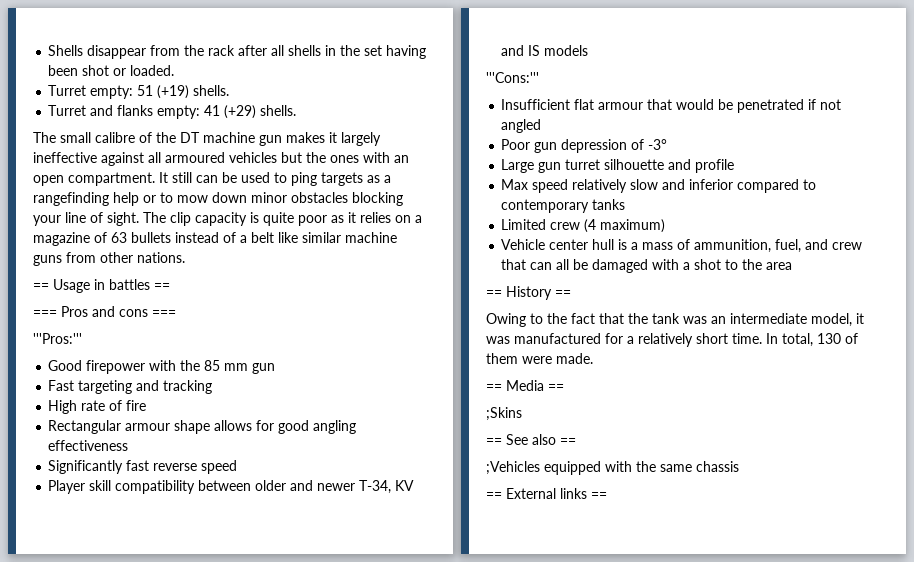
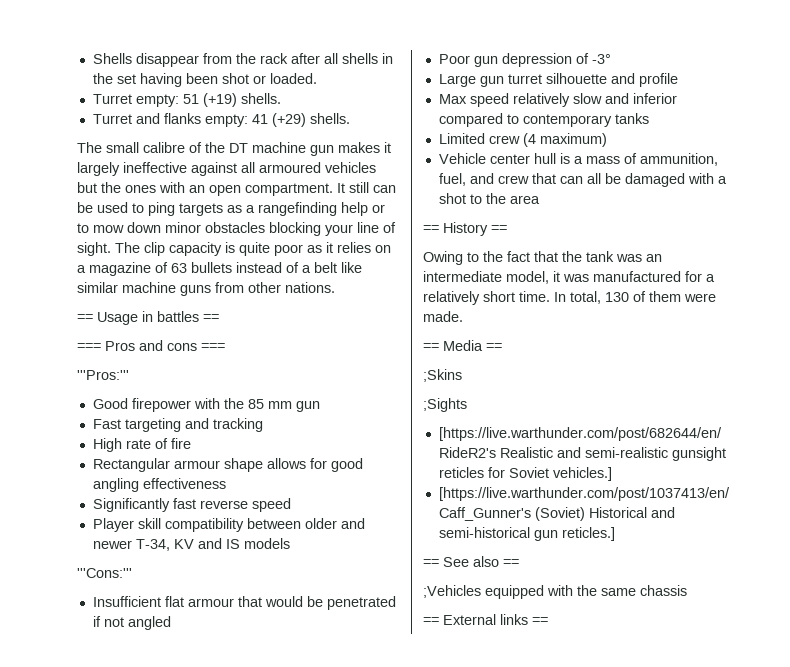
(522, 414) none -> [423,398,467,412] [438,427,722,441] [438,447,726,461] [438,467,612,481] [438,487,730,501] [438,507,675,521] [438,527,615,541] // ;Sights // [https://live.warthunder.com/post/682644/en/ RideR2's Realistic and semi-realistic gunsight reticles for Soviet vehicles.] // [https://live.warthunder.com/post/1037413/en/ Caff_Gunner's (Soviet) Historical and semi-historical gun reticles.]

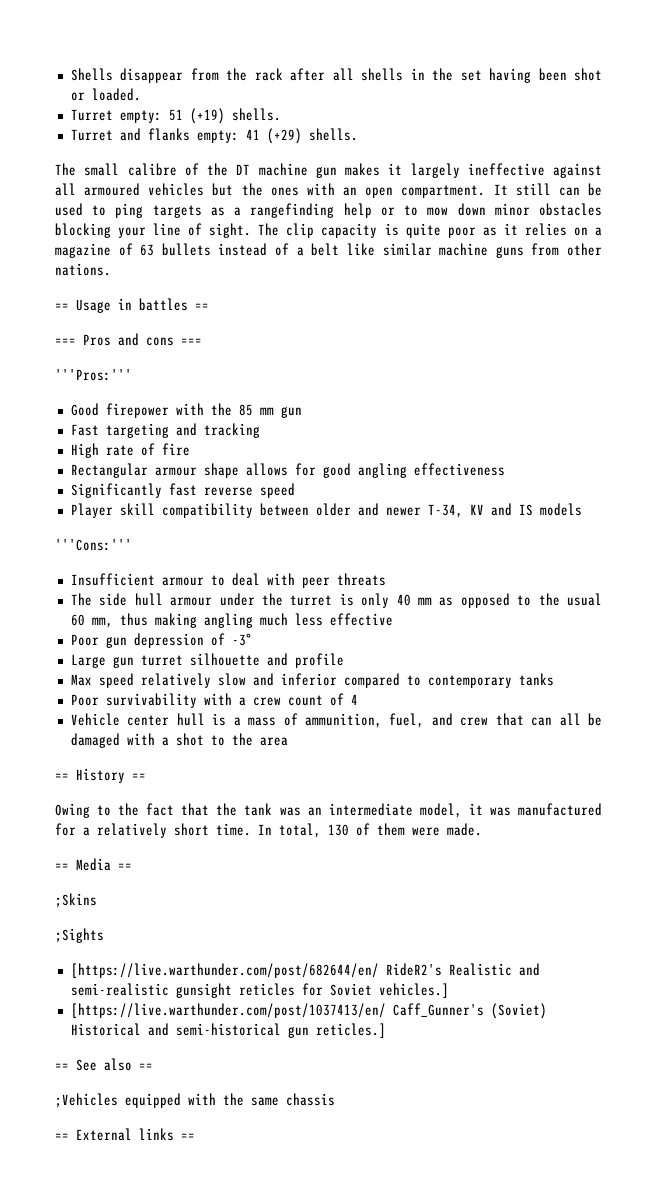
[164,596,396,610] [92,616,171,630] flat armour that would be penetrated if not angled -> [161,573,386,588] [70,593,602,608] [70,613,393,628] armour to deal with peer threats // The side hull armour under the turret is only 40 mm as opposed to the usual 60 mm, thus making angling much less effective
[438,133,607,147] Limited crew (4 maximum) -> [70,693,358,708] Poor survivability with a crew count of 4

